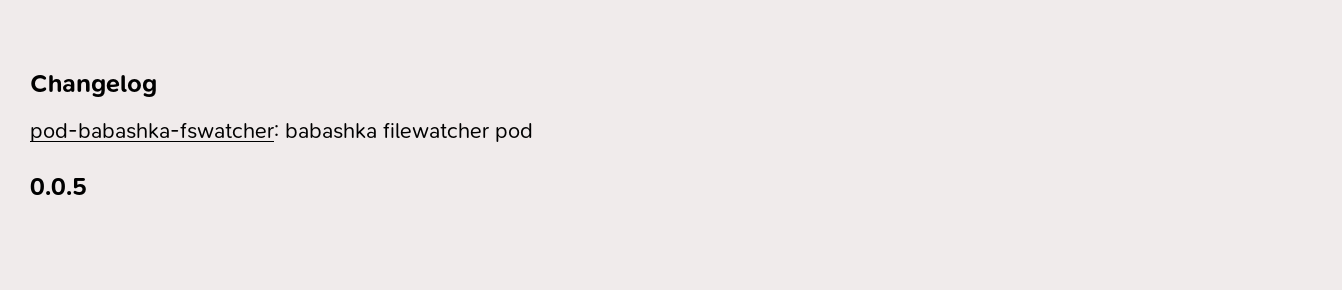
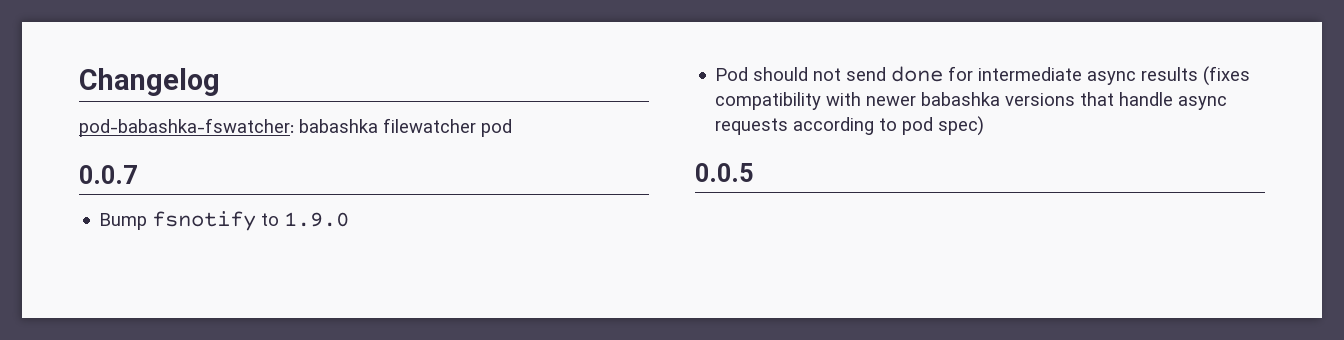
(533, 132) none -> [79,165,137,184] [99,211,350,231] [715,66,1251,86] [715,92,1228,110] [715,116,985,136] // 0.0.7 // Bump fsnotify to 1.9.0 // Pod should not send done for intermediate async results (fixes compatibility with newer babashka versions that handle async requests according to pod spec)

